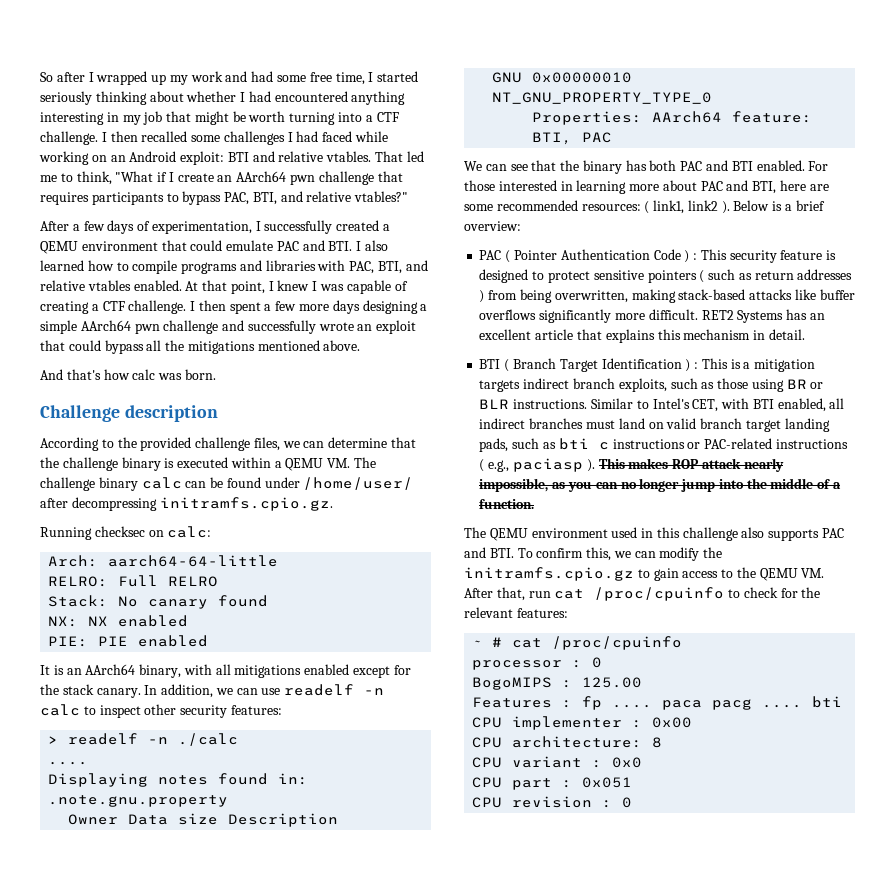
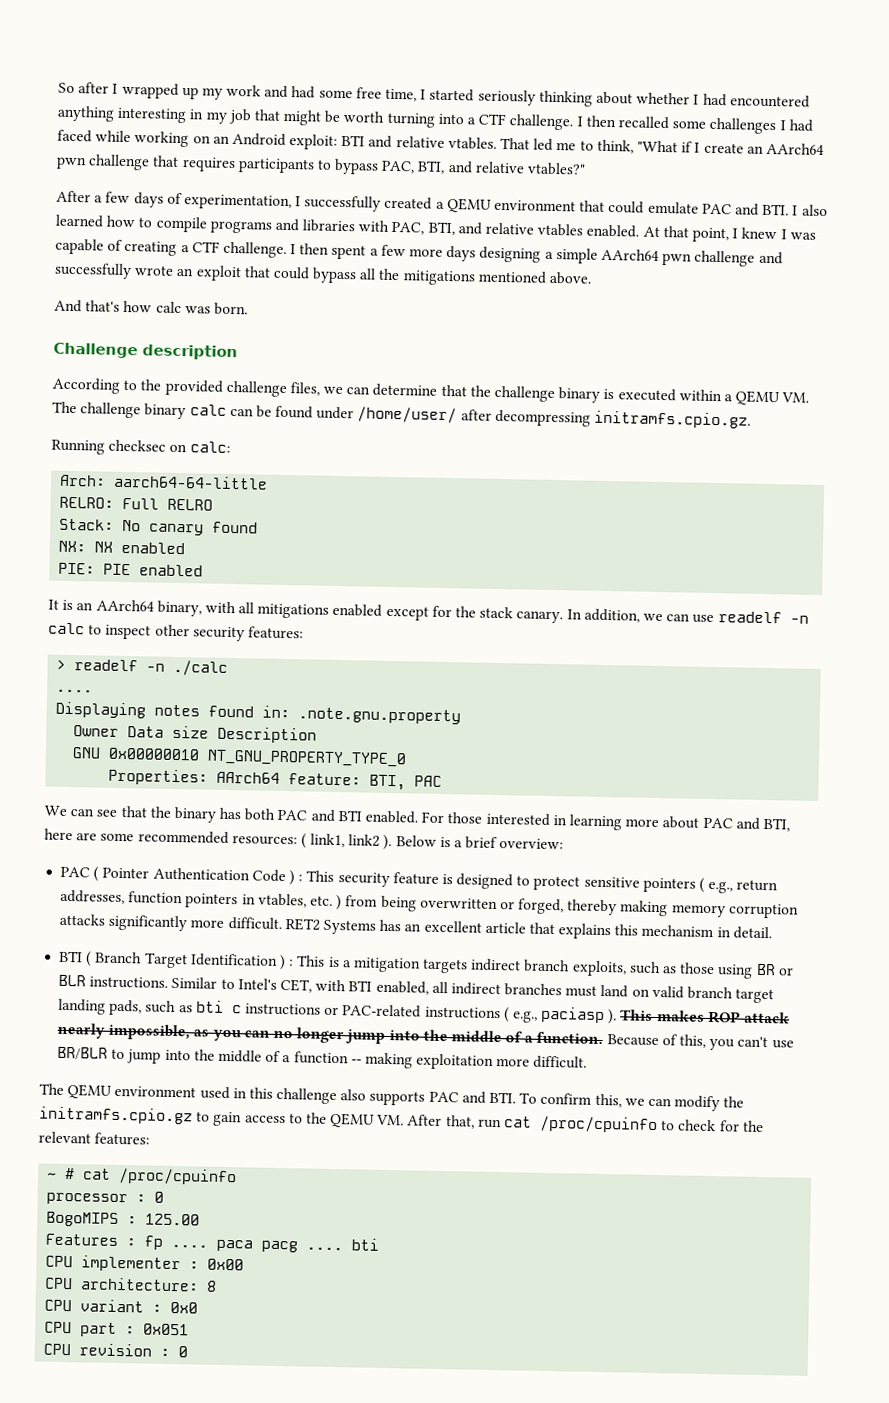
[708,269,853,280] [479,289,855,303] [479,309,537,320] such as return addresses ) from being overwritten, making stack-based attacks like buffer overflows -> [708,879,779,894] [60,889,799,919] [59,913,106,926] e.g., return addresses, function pointers in vtables, etc. ) from being overwritten or forged, thereby making memory corruption attacks
(535, 504) none -> [606,1034,794,1051] [57,1046,588,1070] Because of this, you can't use BR/BLR to jump into the middle of a function -- making exploitation more difficult.

